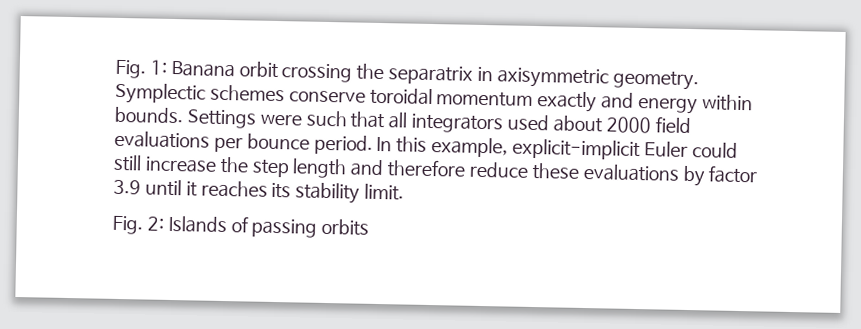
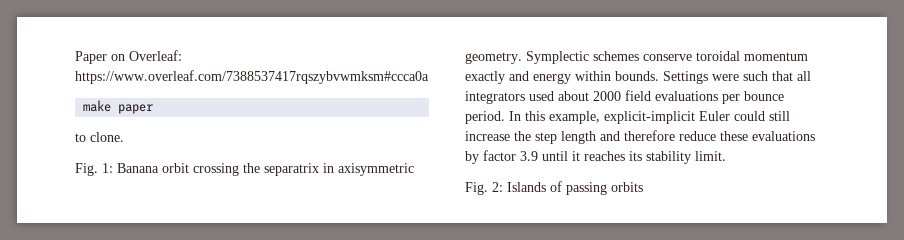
(115, 69) none -> [75,50,182,64] [75,70,429,84] [83,100,154,114] [75,132,124,142] Paper on Overleaf: https://www.overleaf.com/7388537417rqszybvwmksm#ccca0a // make paper // to clone. //

